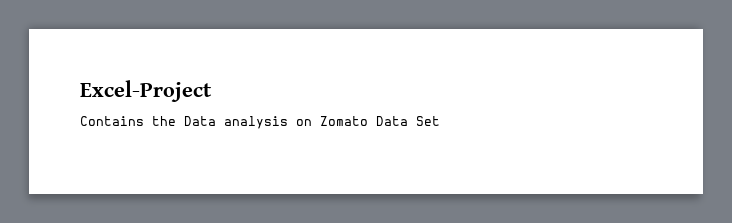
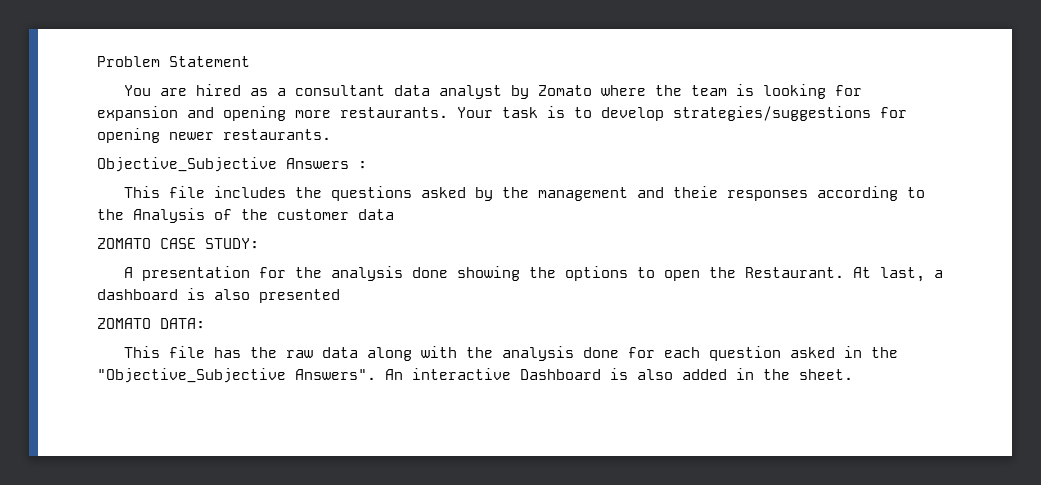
[80,80,212,102] [80,116,440,129] Excel-Project // Contains the Data analysis on Zomato Data Set -> [97,56,250,67] [124,84,863,99] [97,106,907,121] [97,128,331,143] [97,157,367,172] [124,186,926,201] [97,208,394,223] [97,238,259,249] [124,266,944,282] [97,288,340,303] [97,318,205,329] [124,346,899,361] [97,368,853,383] Problem Statement // You are hired as a consultant data analyst by Zomato where the team is looking for expansion and opening more restaurants. Your task is to develop strategies/suggestions for opening newer restaurants. // Objective_Subjective Answers : // This file includes the questions asked by the management and theie responses according to the Analysis of the customer data // ZOMATO CASE STUDY: // A presentation for the analysis done showing the options to open the Restaurant. At last, a dashboard is also presented // ZOMATO DATA: // This file has the raw data along with the analysis done for each question asked in the "Objective_Subjective Answers". An interactive Dashboard is also added in the sheet.

